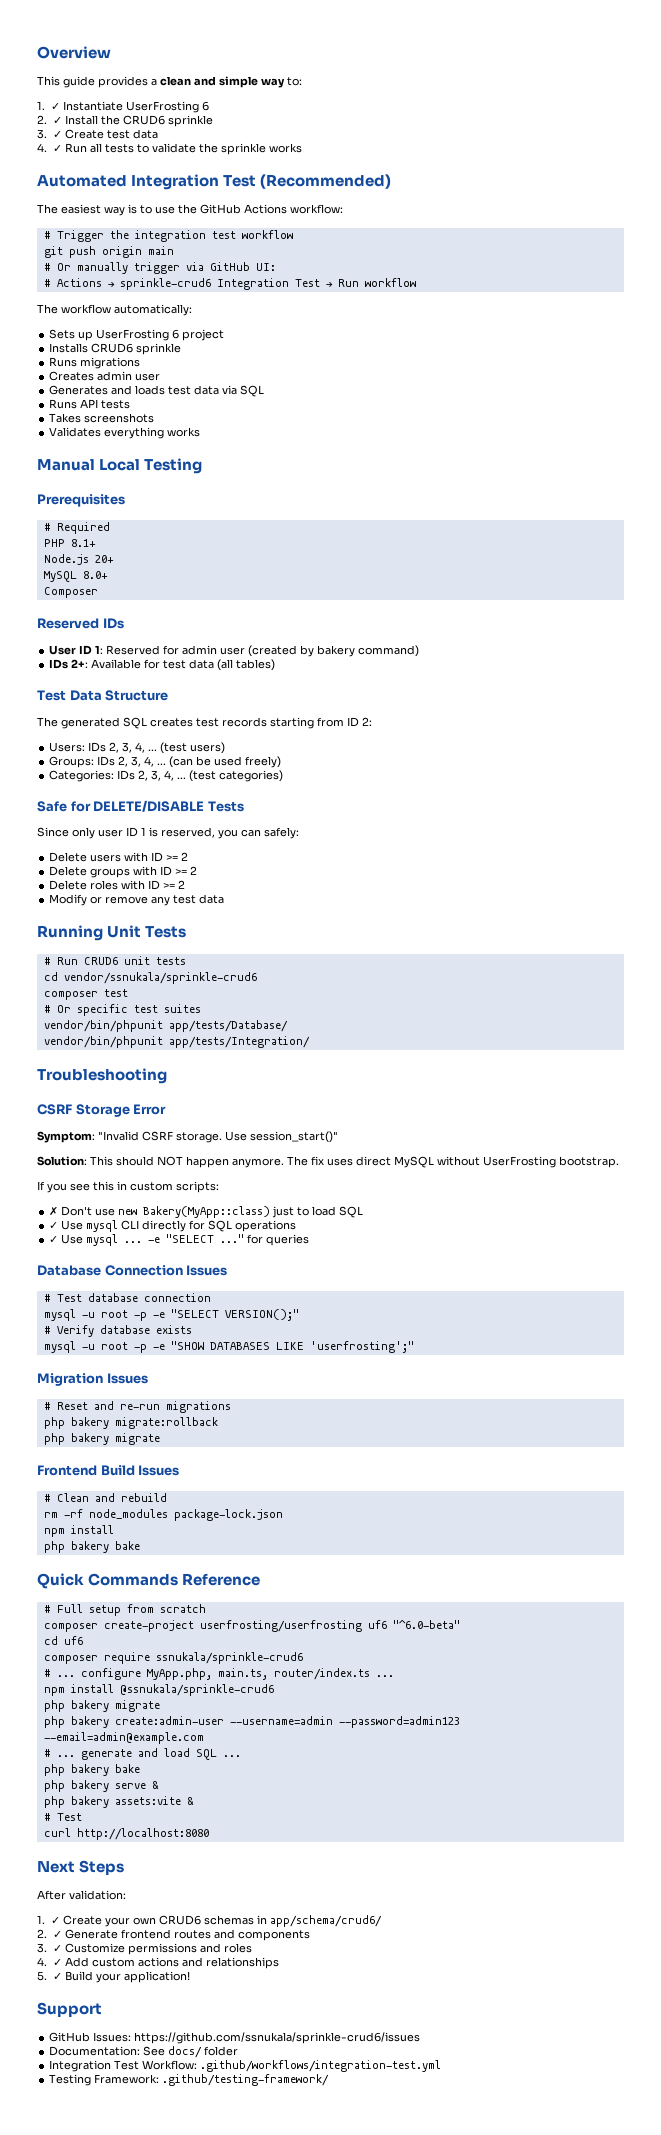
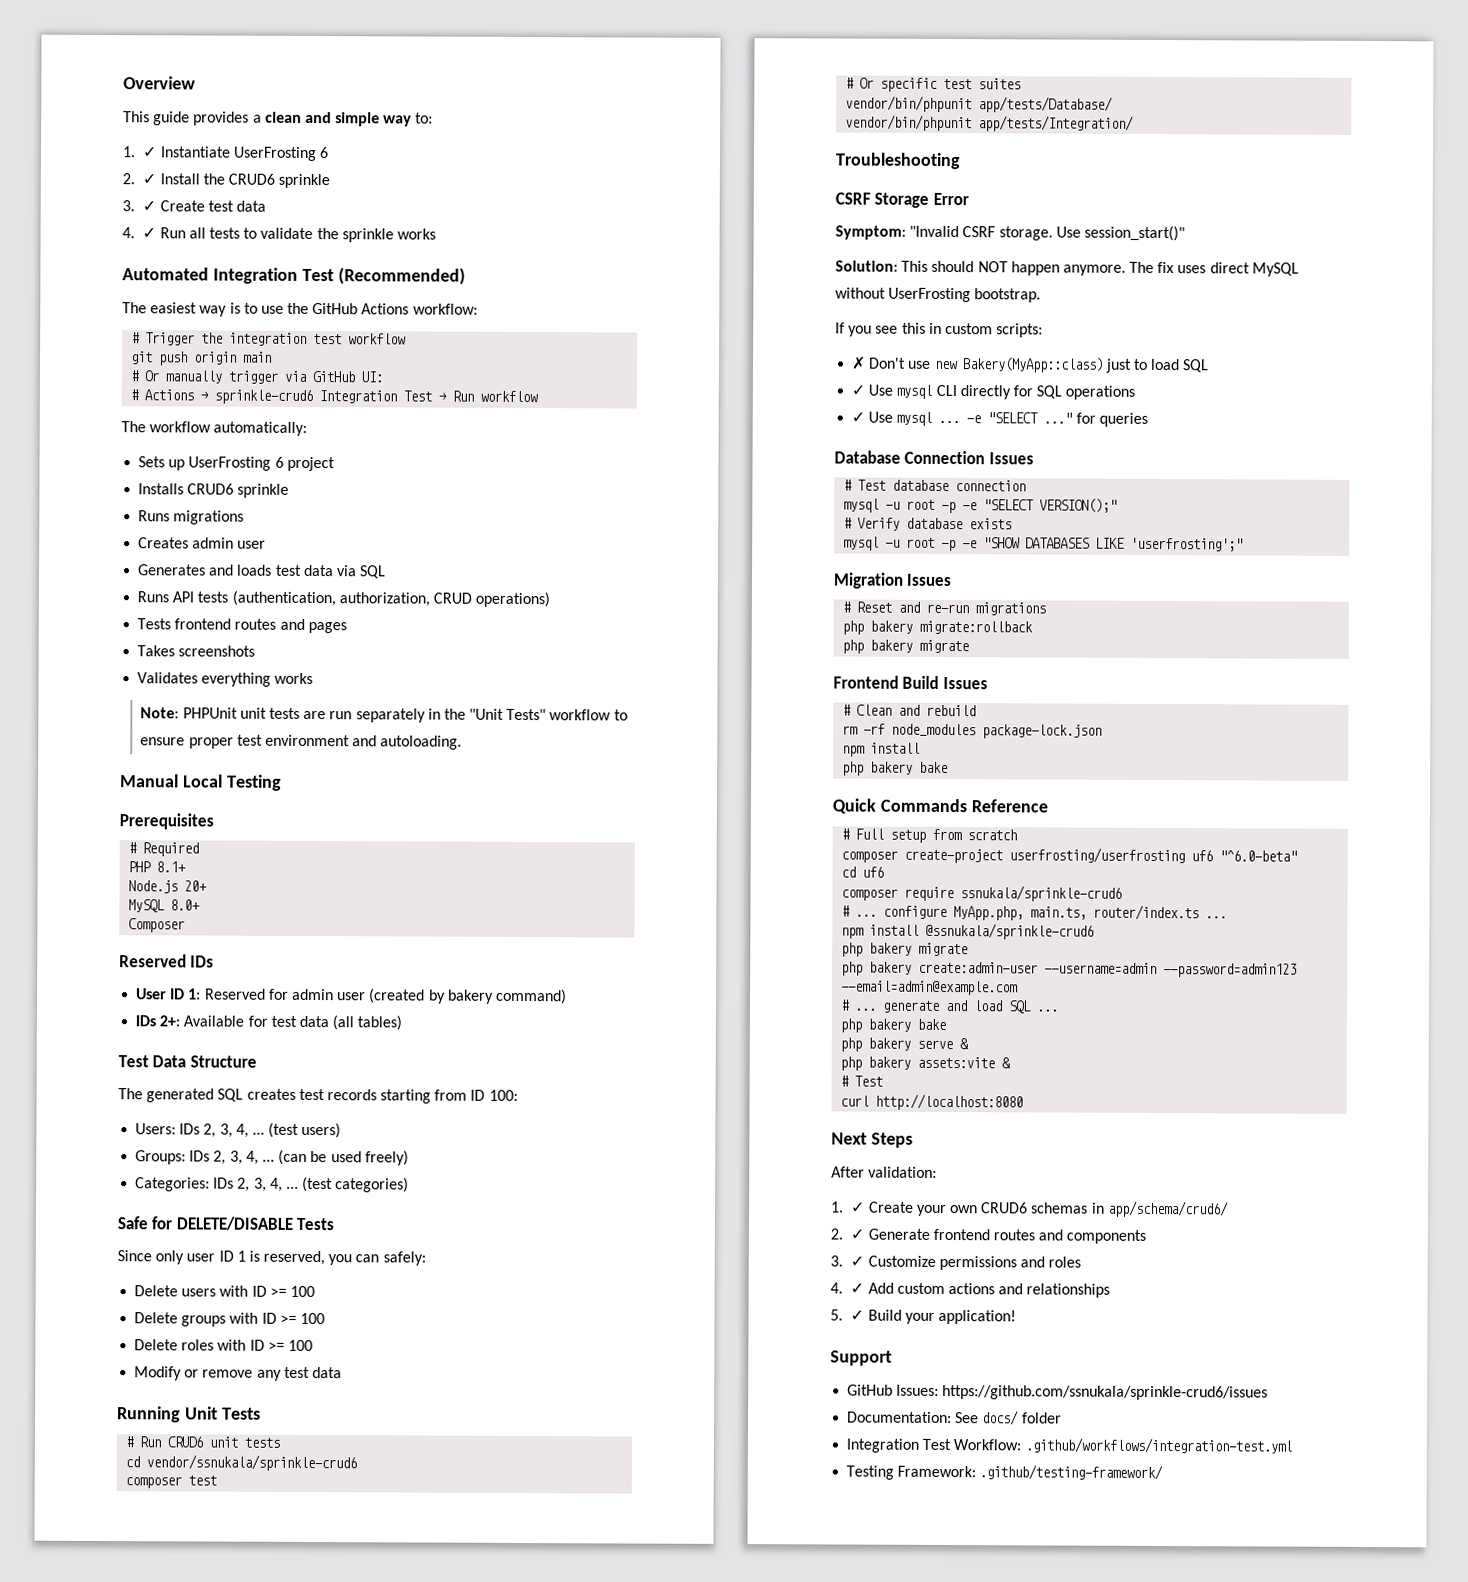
(131, 404) none -> [231,590,551,608] [137,618,347,634] (authentication, authorization, CRUD operations) // Tests frontend routes and pages
(201, 432) none -> [140,707,628,723] [140,734,463,750] // Note: PHPUnit unit tests are run separately in the "Unit Tests" workflow to ensure proper test environment and autoloading.
[362,717,372,726] 2: -> [488,1089,518,1101] 100:
[181,852,189,861] 2 -> [289,1285,315,1298] 100
[190,866,198,875] 2 -> [299,1312,325,1325] 100
[178,880,186,889] 2 -> [287,1339,313,1352] 100

